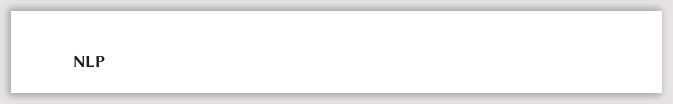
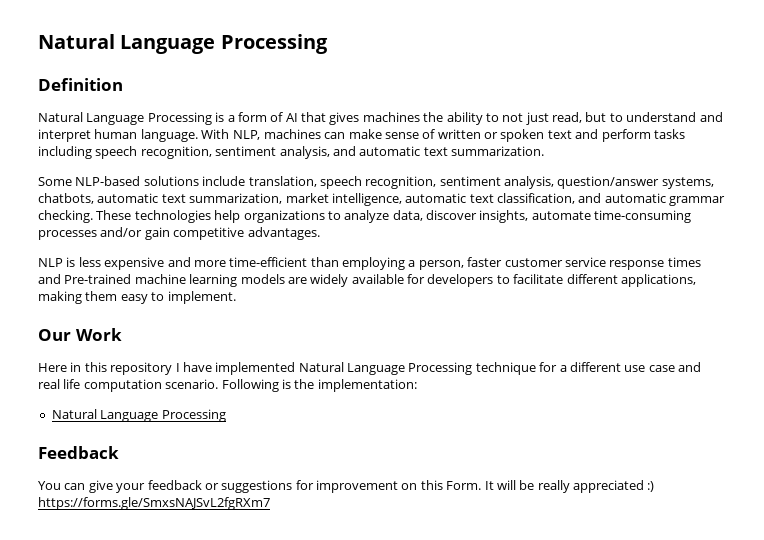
[73,56,105,68] NLP -> [38,34,328,54] [38,78,123,91] [38,112,723,125] [38,129,685,142] [38,146,544,159] [38,176,714,189] [38,193,726,206] [38,210,692,223] [38,227,320,240] [38,257,701,270] [38,274,696,287] [38,291,236,304] [38,328,122,341] [38,362,701,375] [38,379,417,392] [51,409,226,422] [38,446,119,459] [38,480,655,493] [38,497,270,510] Natural Language Processing // Definition // Natural Language Processing is a form of AI that gives machines the ability to not just read, but to understand and interpret human language. With NLP, machines can make sense of written or spoken text and perform tasks including speech recognition, sentiment analysis, and automatic text summarization. // Some NLP-based solutions include translation, speech recognition, sentiment analysis, question/answer systems, chatbots, automatic text summarization, market intelligence, automatic text classification, and automatic grammar checking. These technologies help organizations to analyze data, discover insights, automate time-consuming processes and/or gain competitive advantages. // NLP is less expensive and more time-efficient than employing a person, faster customer service response times and Pre-trained machine learning models are widely available for developers to facilitate different applications, making them easy to implement. // Our Work // Here in this repository I have implemented Natural Language Processing technique for a different use case and real life computation scenario. Following is the implementation: // Natural Language Processing // Feedback // You can give your feedback or suggestions for improvement on this Form. It will be really appreciated :) https://forms.gle/SmxsNAJSvL2fgRXm7

